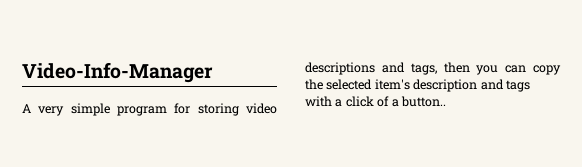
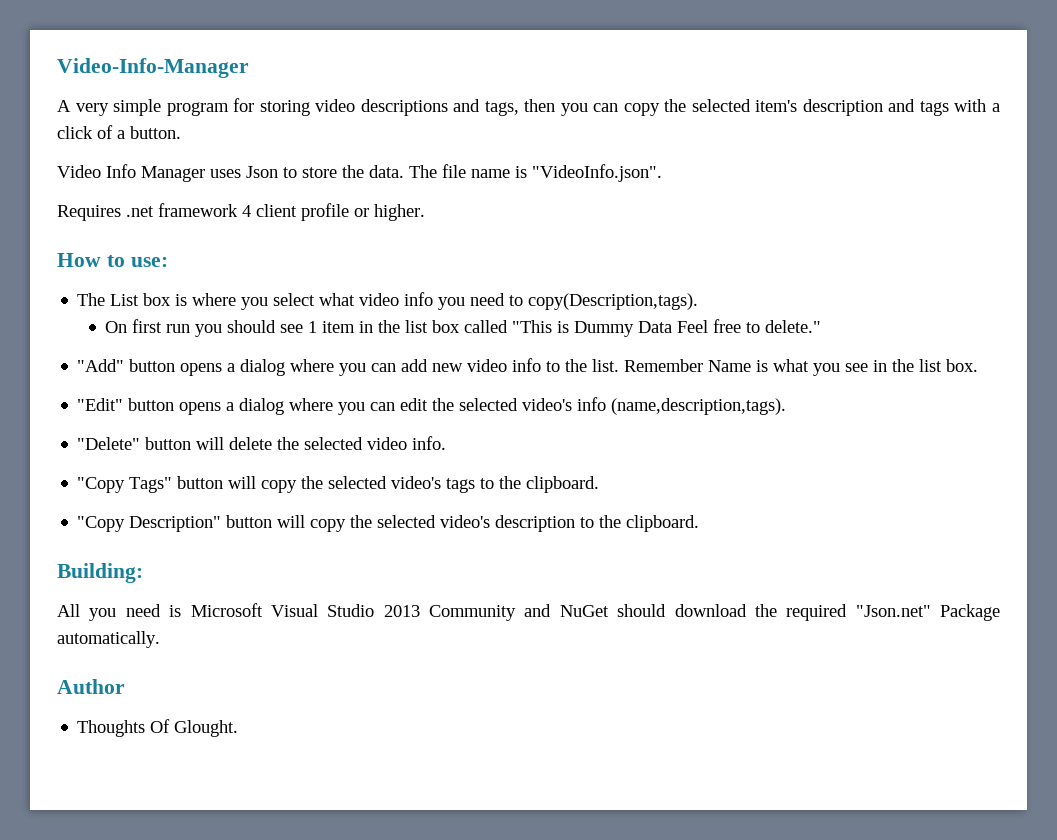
[400,96,446,107] button.. -> [130,126,181,139] [57,164,662,182] [57,203,425,221] [57,253,168,267] [77,292,699,310] [105,319,822,337] [77,358,979,376] [77,397,787,415] [77,436,447,450] [77,476,600,493] [77,515,700,532] [57,563,143,583] [57,603,1000,621] [57,631,160,648] [57,679,125,694] [77,719,239,737] button. // Video Info Manager uses Json to store the data. The file name is "VideoInfo.json". // Requires .net framework 4 client profile or higher. // How to use: // The List box is where you select what video info you need to copy(Description,tags). // On first run you should see 1 item in the list box called "This is Dummy Data Feel free to delete." // "Add" button opens a dialog where you can add new video info to the list. Remember Name is what you see in the list box. // "Edit" button opens a dialog where you can edit the selected video's info (name,description,tags). // "Delete" button will delete the selected video info. // "Copy Tags" button will copy the selected video's tags to the clipboard. // "Copy Description" button will copy the selected video's description to the clipboard. // Building: // All you need is Microsoft Visual Studio 2013 Community and NuGet should download the required "Json.net" Package automatically. // Author // Thoughts Of Glought.

